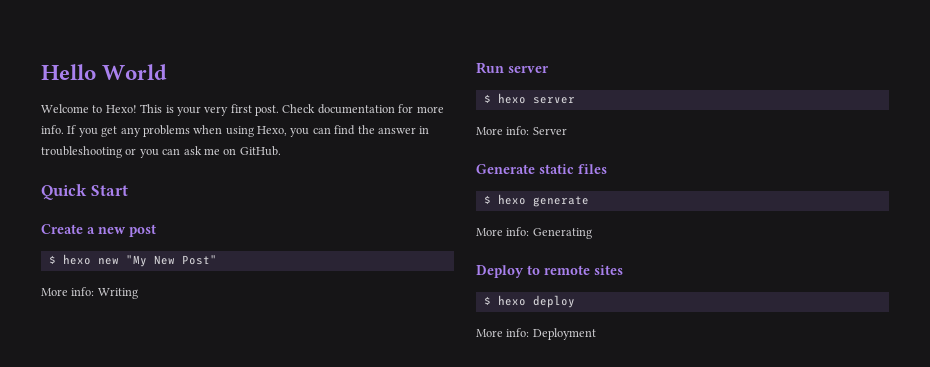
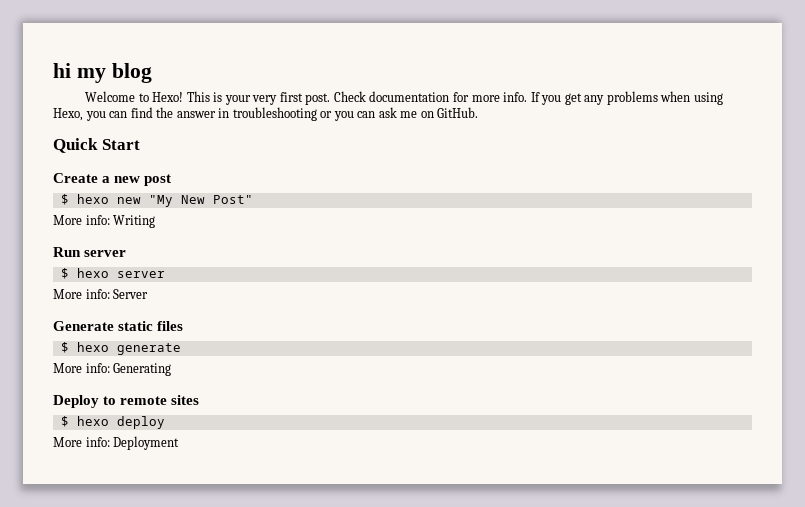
[41,64,168,80] Hello World -> [53,63,152,83] hi my blog

